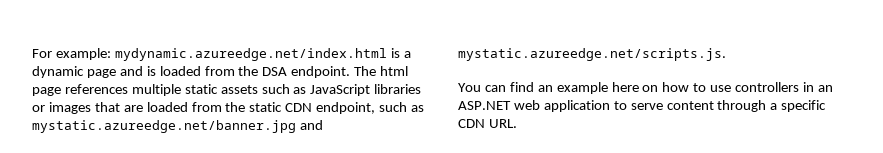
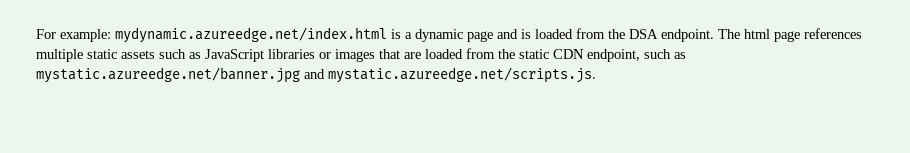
[458,82,833,94] [458,100,827,112] [458,119,517,128] // You can find an example here on how to use controllers in an ASP.NET web application to serve content through a specific CDN URL. -> (596, 75) none

